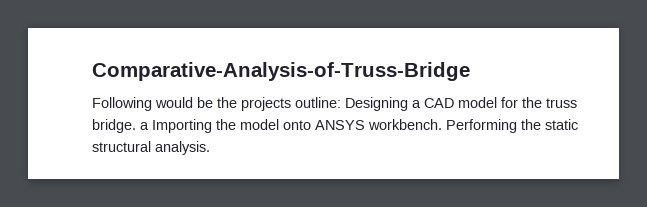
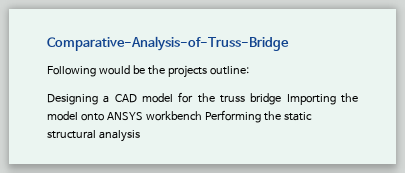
(341, 102) none -> (249, 70) //
[92,119,149,133] bridge. a -> [250,93,282,105] bridge
[368,119,442,130] workbench. -> [145,111,202,121] workbench
[155,141,210,155] analysis. -> [98,130,140,142] analysis

